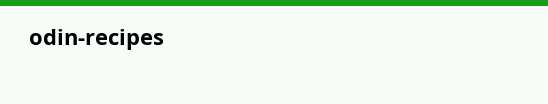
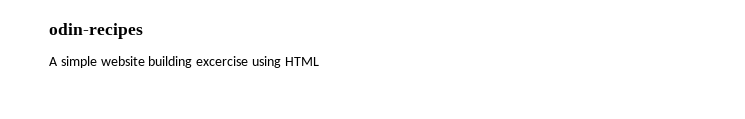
(164, 39) none -> [49,56,319,68] // A simple website building excercise using HTML

